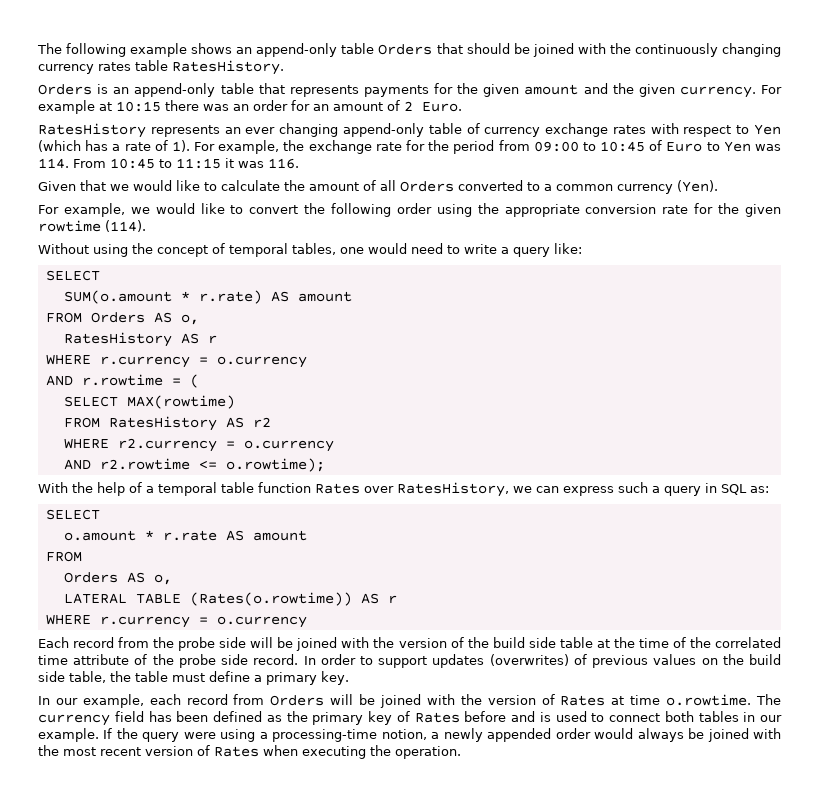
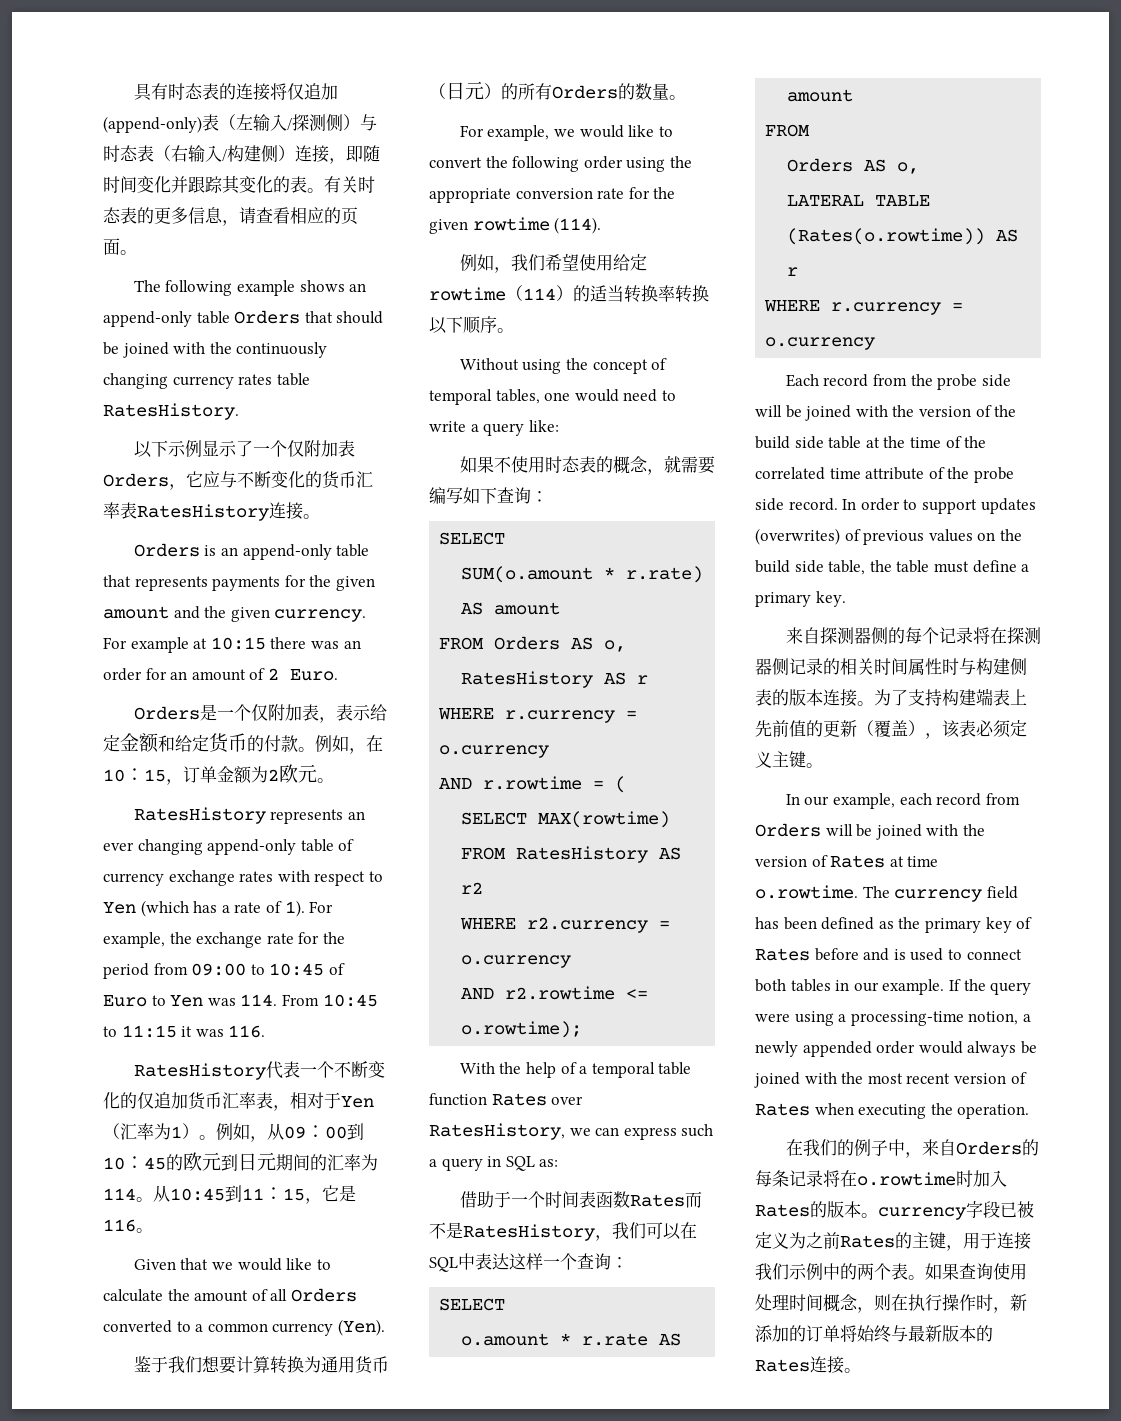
(37, 48) none -> [133,83,338,101] [103,114,377,133] [103,145,380,164] [103,175,375,194] [103,207,358,226] [103,238,137,255] 具有时态表的连接将仅追加(append-only)表（左输入/探测侧）与时态表（右输入/构建侧）连接，即随时间变化并跟踪其变化的表。有关时态表的更多信息，请查看相应的页面。 //
(284, 67) none -> [133,440,355,458] [103,471,373,490] [103,502,320,521] // 以下示例显示了一个仅附加表Orders，它应与不断变化的货币汇率表RatesHistory连接。
(462, 107) none -> [133,704,387,723] [103,733,383,754] [103,764,334,785] // Orders是一个仅附加表，表示给定金额和给定货币的付款。例如，在10：15，订单金额为2欧元。
(299, 163) none -> [133,1061,385,1080] [103,1092,374,1111] [103,1123,364,1142] [103,1152,378,1171] [103,1185,356,1204] [103,1219,153,1233] // RatesHistory代表一个不断变化的仅追加货币汇率表，相对于Yen（汇率为1）。例如，从09：00到10：45的欧元到日元期间的汇率为114。从10:45到11：15，它是116。
(718, 186) none -> [133,1356,389,1374] [429,81,686,100] // 鉴于我们想要计算转换为通用货币（日元）的所有Orders的数量。
(146, 226) none -> [459,253,647,273] [429,285,709,303] [429,316,514,334] // 例如，我们希望使用给定rowtime（114）的适当转换率转换以下顺序。
(582, 248) none -> [459,455,715,475] [429,487,548,504] // 如果不使用时态表的概念，就需要编写如下查询：
(769, 489) none -> [459,1191,702,1208] [429,1222,697,1241] [429,1253,628,1272] // 借助于一个时间表函数Rates而不是RatesHistory，我们可以在SQL中表达这样一个查询：
(349, 678) none -> [785,627,1041,644] [755,658,1027,675] [755,688,1027,707] [755,720,1027,739] [755,751,823,768] // 来自探测器侧的每个记录将在探测器侧记录的相关时间属性时与构建侧表的版本连接。为了支持构建端表上先前值的更新（覆盖），该表必须定义主键。
(461, 752) none -> [785,1139,1039,1158] [755,1170,1007,1187] [755,1201,1034,1220] [755,1232,1031,1251] [755,1263,1027,1280] [755,1294,1027,1313] [755,1325,993,1343] [755,1356,861,1374] // 在我们的例子中，来自Orders的每条记录将在o.rowtime时加入Rates的版本。currency字段已被定义为之前Rates的主键，用于连接我们示例中的两个表。如果查询使用处理时间概念，则在执行操作时，新添加的订单将始终与最新版本的Rates连接。

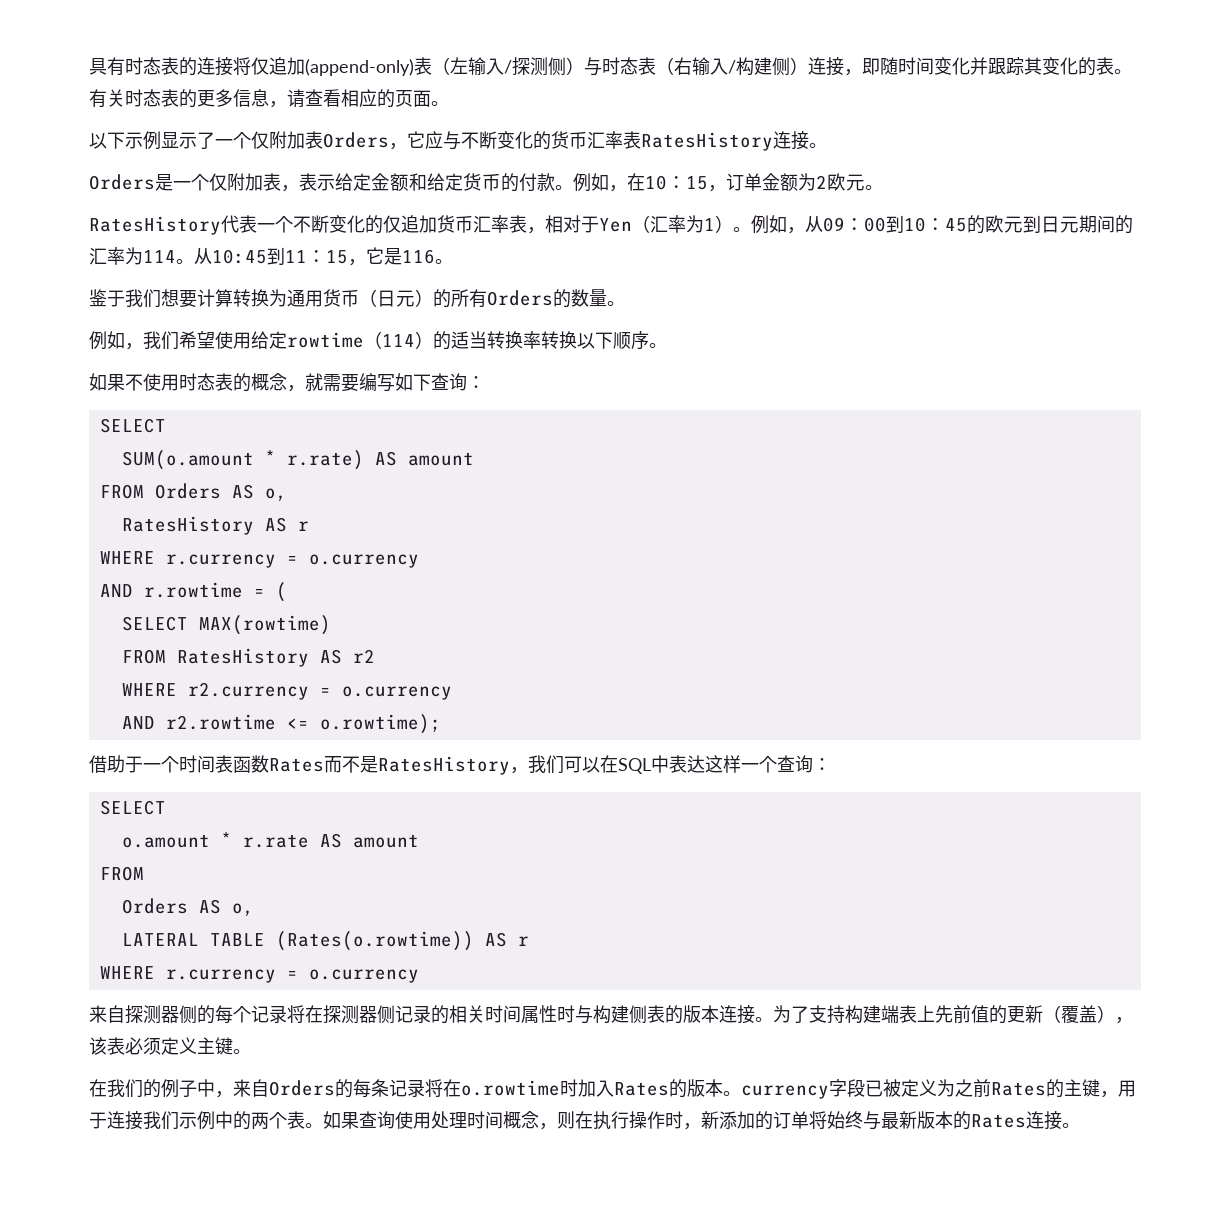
[133,280,367,296] [103,310,384,327] [103,342,328,358] [103,373,310,389] [103,403,239,420] // The following example shows an append-only table Orders that should be joined with the continuously changing currency rates table RatesHistory. -> (449, 103) none
[133,543,370,560] [103,575,375,591] [103,606,367,622] [103,637,361,653] [103,668,338,681] // Orders is an append-only table that represents payments for the given amount and the given currency. For example at 10:15 there was an order for an amount of 2 Euro. -> (827, 145) none
[133,807,365,824] [103,839,355,855] [103,870,383,886] [103,900,334,917] [103,932,345,948] [103,963,345,979] [103,994,378,1007] [103,1025,266,1038] // RatesHistory represents an ever changing append-only table of currency exchange rates with respect to Yen (which has a rate of 1). For example, the exchange rate for the period from 09:00 to 10:45 of Euro to Yen was 114. From 10:45 to 11:15 it was 116. -> (883, 187) none
[133,1258,331,1271] [103,1288,357,1302] [103,1319,385,1336] // Given that we would like to calculate the amount of all Orders converted to a common currency (Yen). -> (453, 261) none
[459,125,673,141] [429,156,692,172] [429,187,676,203] [429,217,602,234] // For example, we would like to convert the following order using the appropriate conversion rate for the given rowtime (114). -> (625, 303) none
[459,358,668,374] [429,389,676,405] [429,420,559,436] // Without using the concept of temporal tables, one would need to write a query like: -> (667, 345) none
[459,1062,692,1078] [429,1093,584,1106] [429,1123,714,1140] [429,1156,559,1171] // With the help of a temporal table function Rates over RatesHistory, we can express such a query in SQL as: -> (441, 724) none
[785,374,1011,390] [755,405,1017,421] [755,436,987,449] [755,467,1014,483] [755,498,1036,514] [755,528,1022,545] [755,560,1030,575] [755,591,846,607] // Each record from the probe side will be joined with the version of the build side table at the time of the correlated time attribute of the probe side record. In order to support updates (overwrites) of previous values on the build side table, the table must define a primary key. -> (419, 976) none
[785,793,1020,809] [755,823,985,840] [755,855,939,868] [755,885,1018,902] [755,917,1033,933] [755,948,1022,961] [755,979,1032,995] [755,1011,1031,1026] [755,1041,1037,1057] [754,1072,1027,1088] [755,1103,1030,1119] // In our example, each record from Orders will be joined with the version of Rates at time o.rowtime. The currency field has been defined as the primary key of Rates before and is used to connect both tables in our example. If the query were using a processing-time notion, a newly appended order would always be joined with the most recent version of Rates when executing the operation. -> (251, 1051) none

